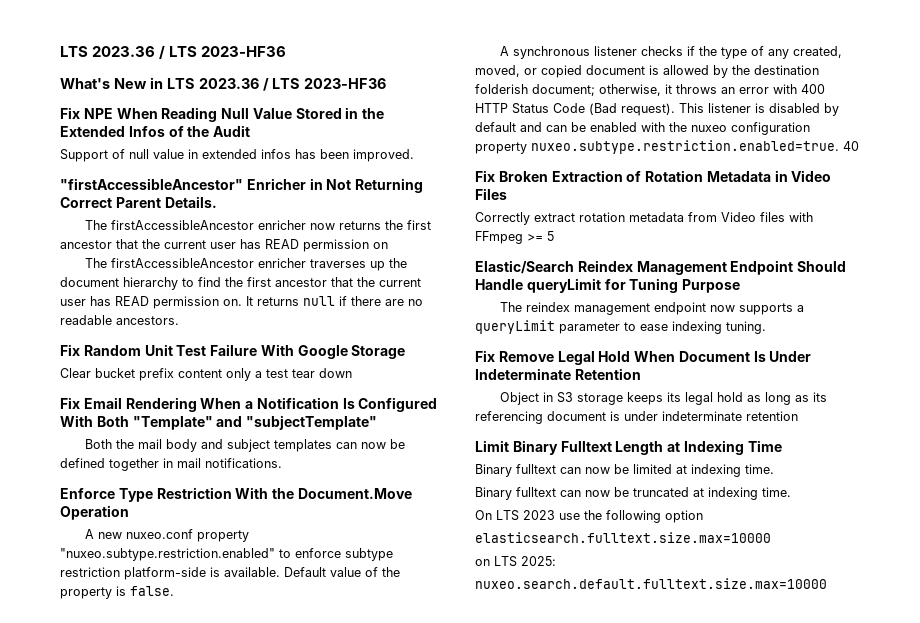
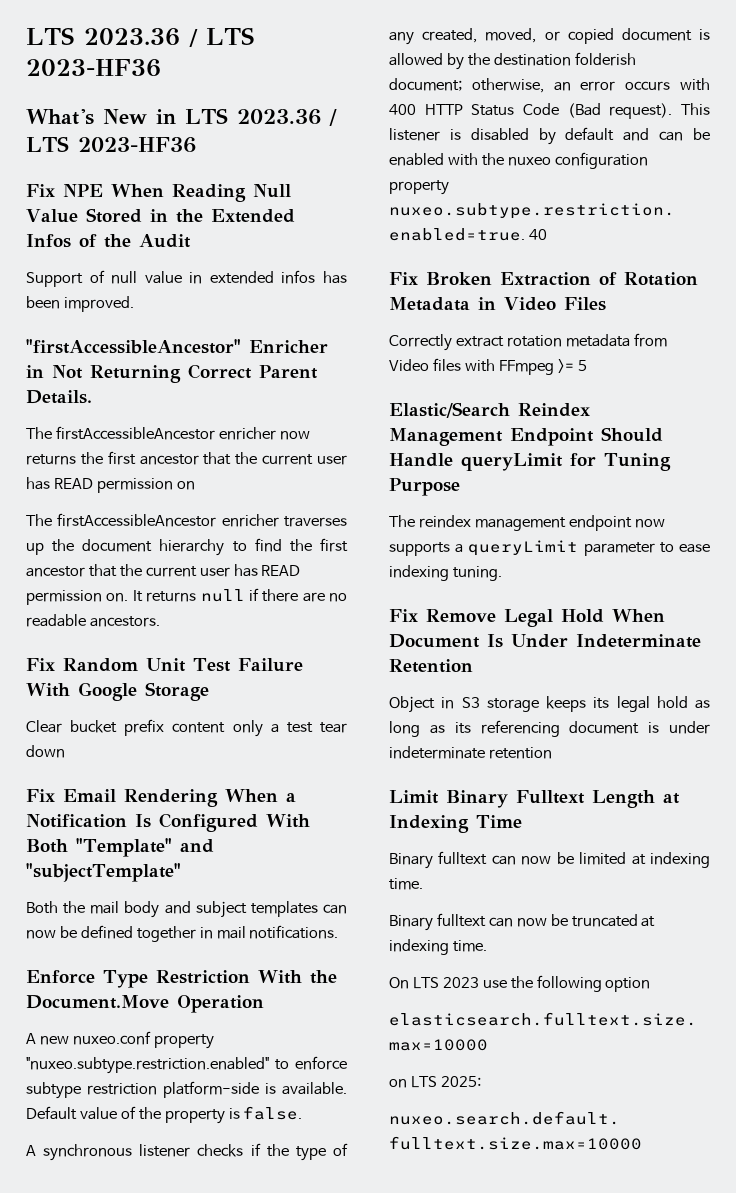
[665,84,717,94] it throws -> (544, 85) none
(769, 90) none -> [625,81,671,91] occurs

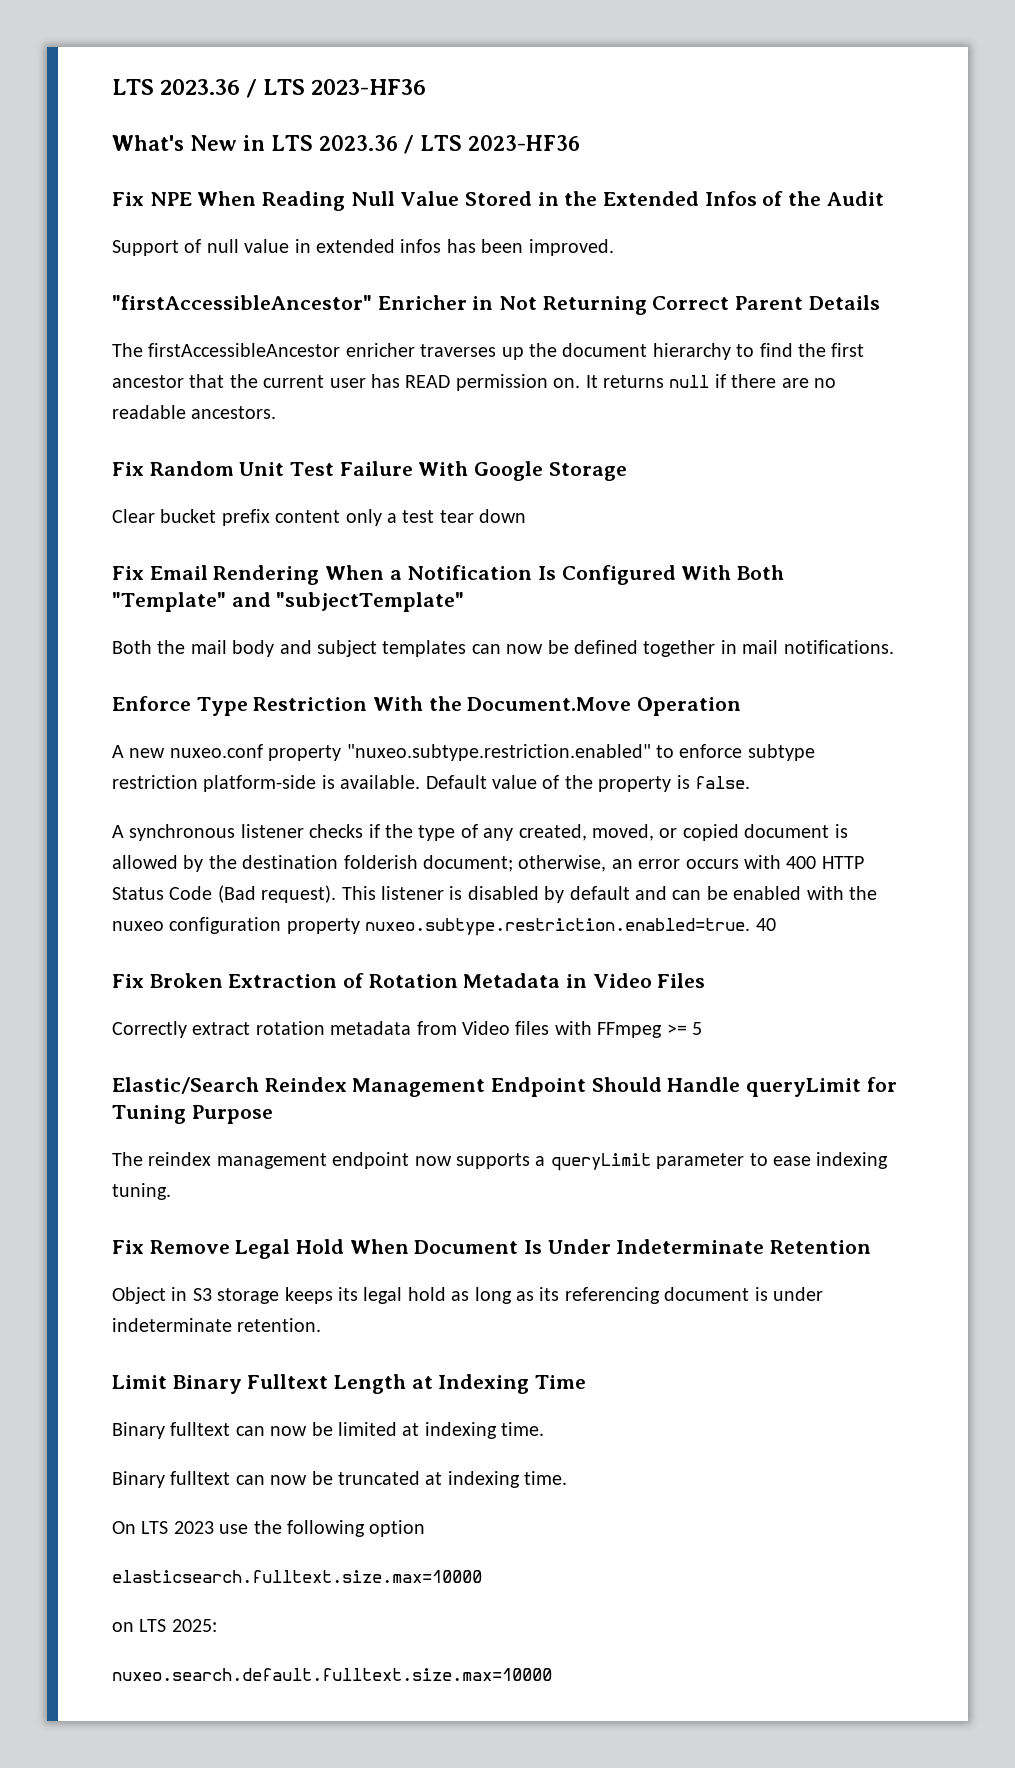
[26,390,92,404] [26,426,310,440] [26,451,347,465] [26,477,195,493] Details. // The firstAccessibleAncestor enricher now returns the first ancestor that the current user has READ permission on -> [808,295,880,310] Details
[488,747,552,759] retention -> [237,1318,322,1332] retention.

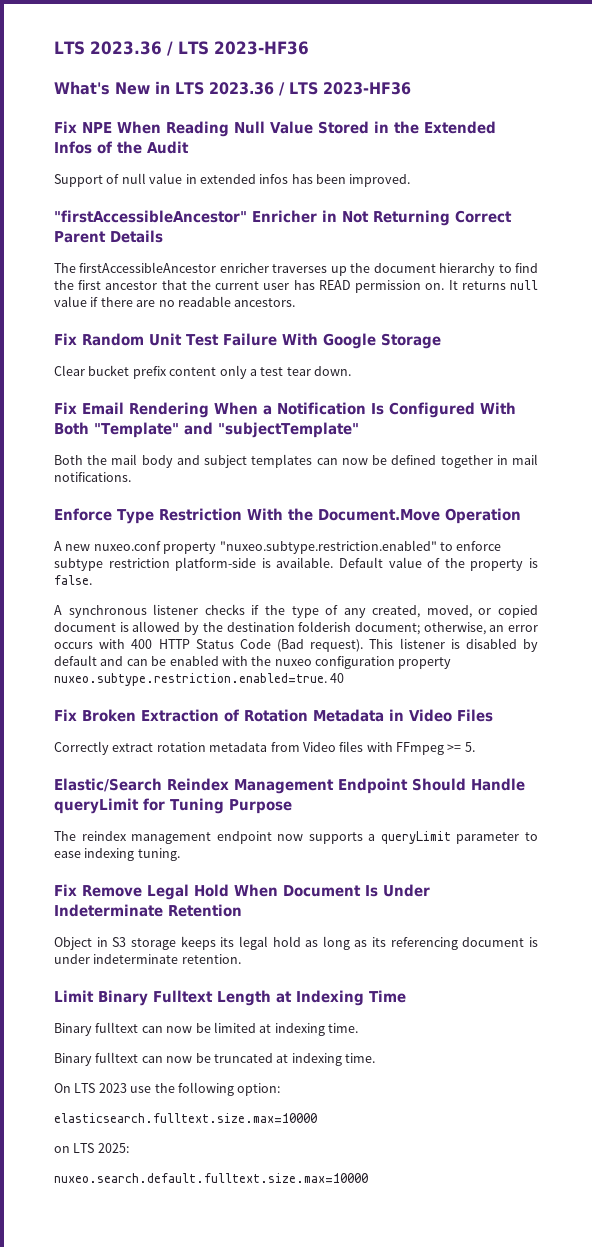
(710, 381) none -> [54,296,87,307] value
[479,509,527,523] down -> [314,366,351,376] down.
[691,1022,702,1035] 5 -> [464,742,475,752] 5.
[369,1520,426,1537] option -> [237,1083,281,1096] option:

